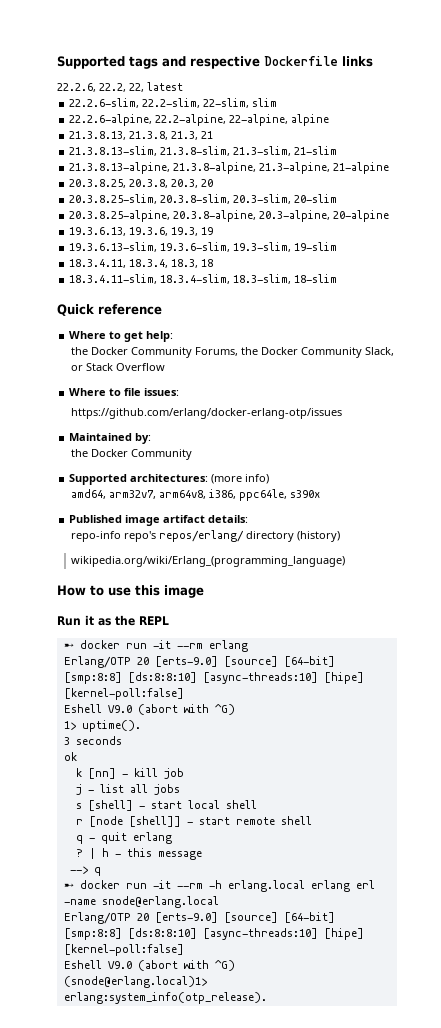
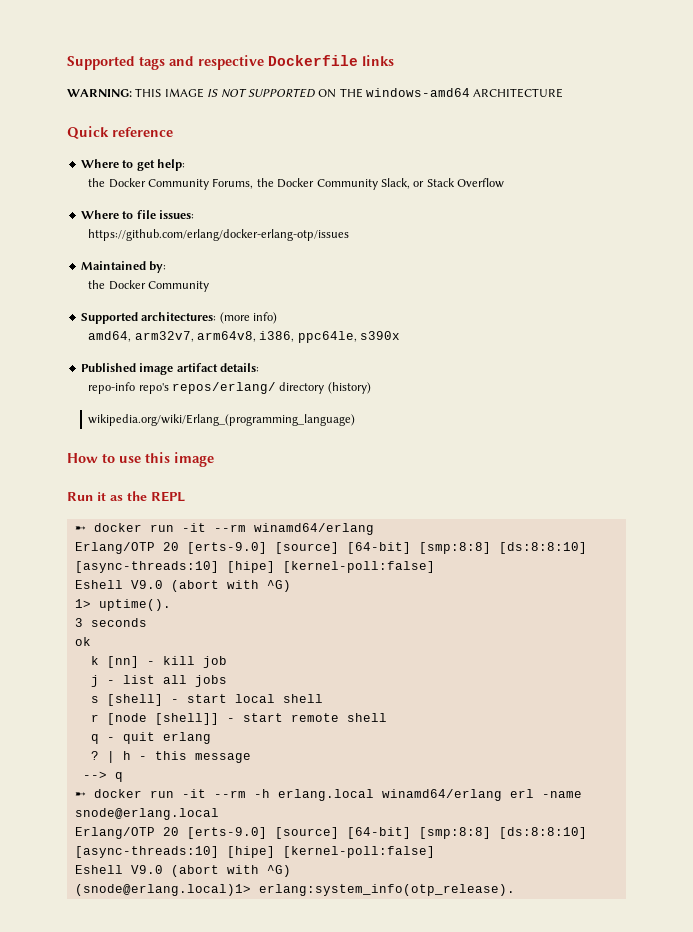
[57,82,183,92] [69,98,278,108] [69,114,330,126] [69,131,214,140] [69,146,338,156] [69,162,390,174] [69,179,214,188] [69,194,338,204] [69,210,390,222] [69,227,214,236] [69,242,338,252] [69,259,214,268] [69,274,338,284] 22.2.6, 22.2, 22, latest // 22.2.6-slim, 22.2-slim, 22-slim, slim // 22.2.6-alpine, 22.2-alpine, 22-alpine, alpine // 21.3.8.13, 21.3.8, 21.3, 21 // 21.3.8.13-slim, 21.3.8-slim, 21.3-slim, 21-slim // 21.3.8.13-alpine, 21.3.8-alpine, 21.3-alpine, 21-alpine // 20.3.8.25, 20.3.8, 20.3, 20 // 20.3.8.25-slim, 20.3.8-slim, 20.3-slim, 20-slim // 20.3.8.25-alpine, 20.3.8-alpine, 20.3-alpine, 20-alpine // 19.3.6.13, 19.3.6, 19.3, 19 // 19.3.6.13-slim, 19.3.6-slim, 19.3-slim, 19-slim // 18.3.4.11, 18.3.4, 18.3, 18 // 18.3.4.11-slim, 18.3.4-slim, 18.3-slim, 18-slim -> [67,88,564,98] WARNING: THIS IMAGE IS NOT SUPPORTED ON THE windows-amd64 ARCHITECTURE
[208,640,248,652] erlang -> [253,523,374,535] winamd64/erlang
[310,880,350,892] erlang -> [381,789,502,801] winamd64/erlang

